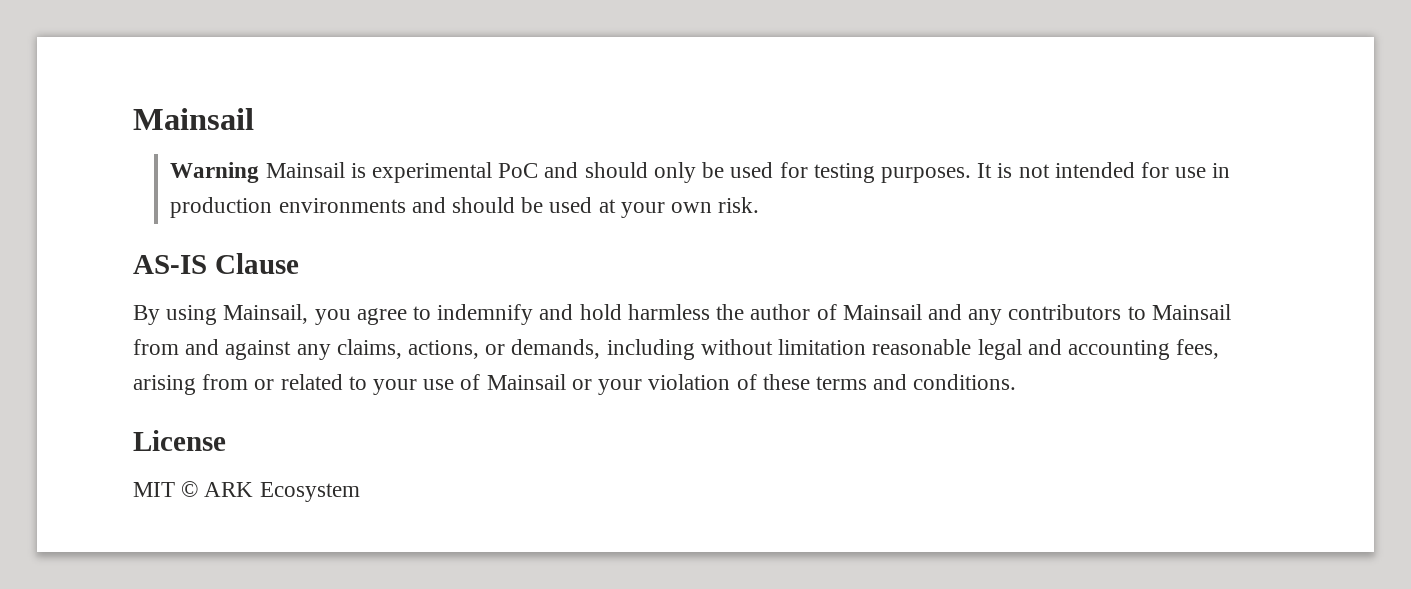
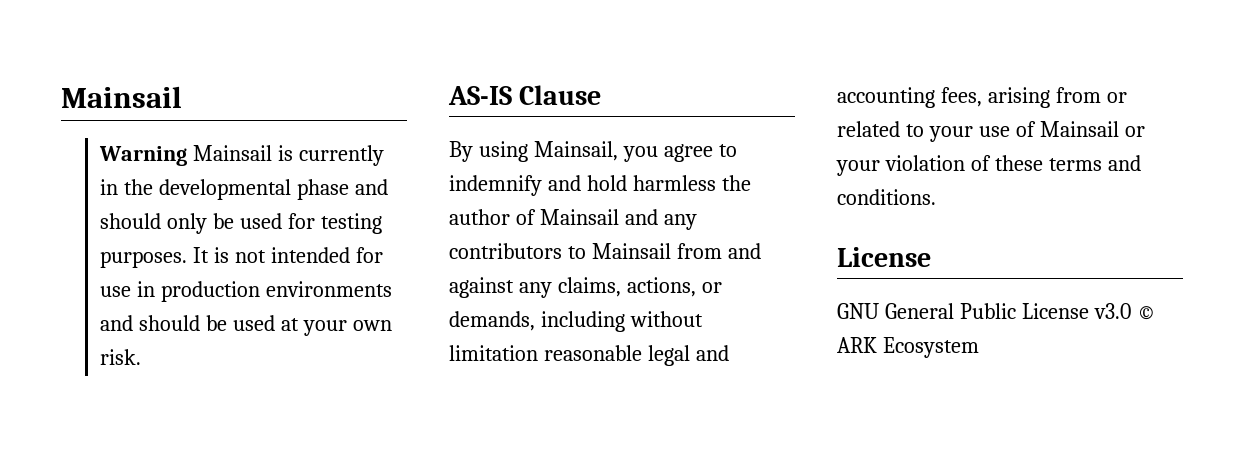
[372,162,539,183] experimental PoC -> [298,145,384,166] [99,179,349,200] currently in the developmental phase
[133,482,175,497] MIT -> [837,303,1131,319] GNU General Public License v3.0

